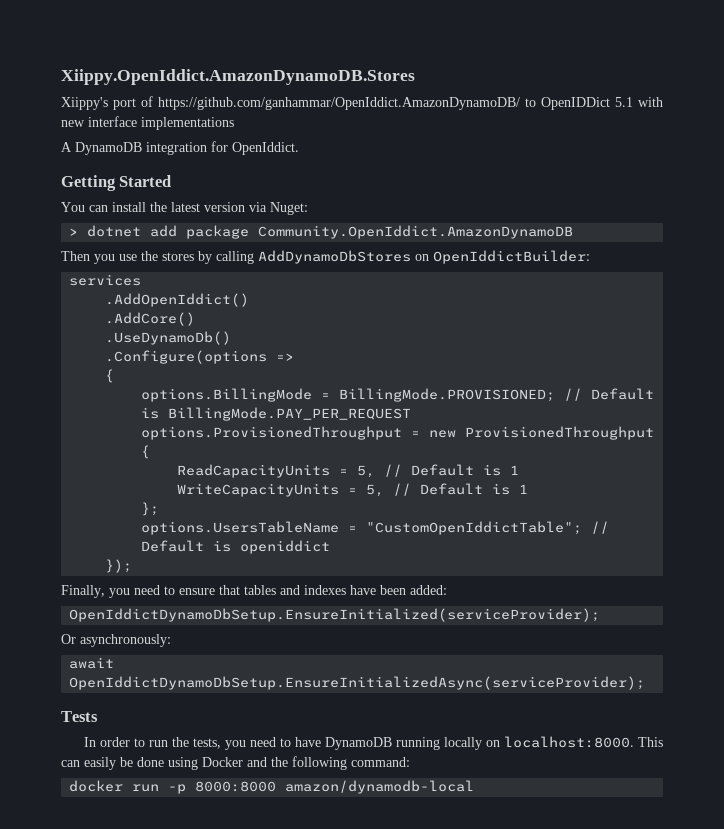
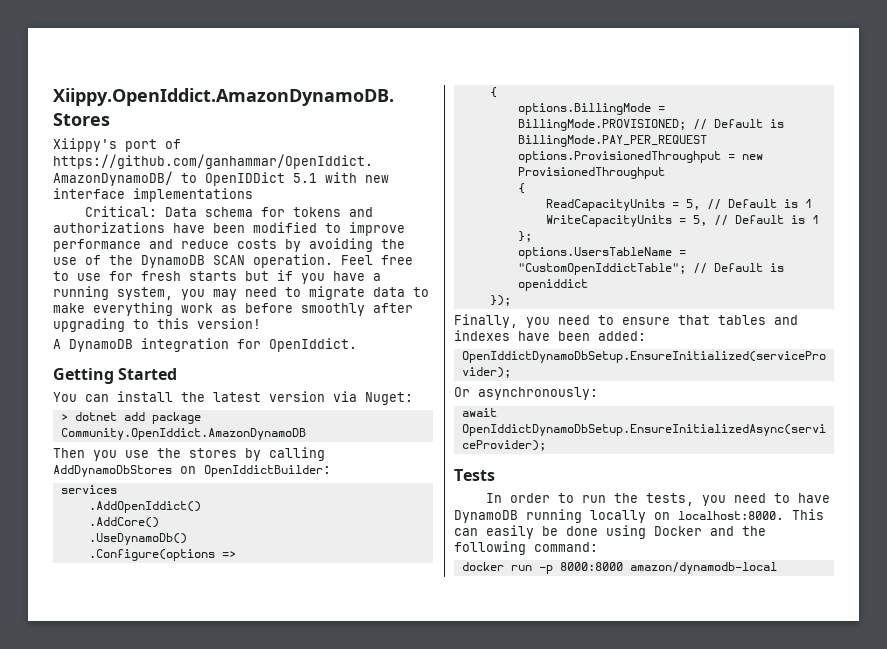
(234, 123) none -> [85,206,374,217] [53,222,405,236] [53,238,405,252] [53,254,413,268] [53,270,381,284] [53,286,429,300] [53,302,413,316] [53,318,261,332] // Critical: Data schema for tokens and authorizations have been modified to improve performance and reduce costs by avoiding the use of the DynamoDB SCAN operation. Feel free to use for fresh starts but if you have a running system, you may need to migrate data to make everything work as before smoothly after upgrading to this version!

